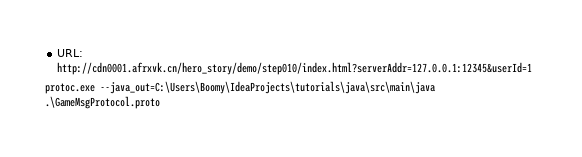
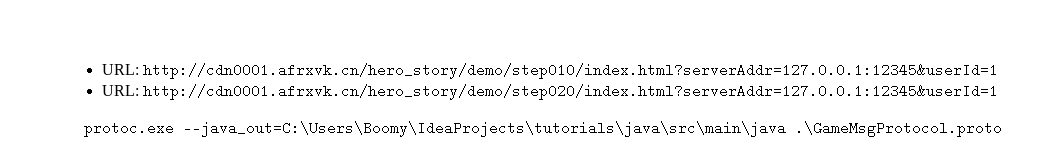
(533, 68) none -> [101,84,998,100] // URL: http://cdn0001.afrxvk.cn/hero_story/demo/step020/index.html?serverAddr=127.0.0.1:12345&userId=1

